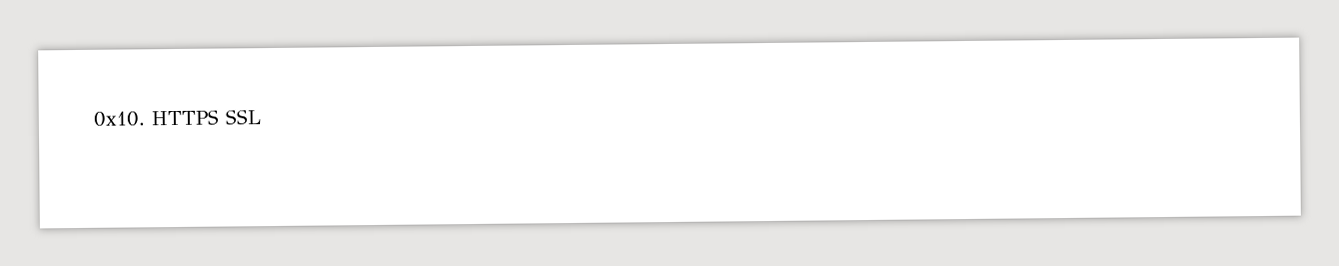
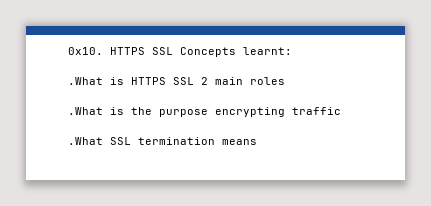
(261, 117) none -> [180,47,292,57] [68,77,285,85] [68,107,341,117] [68,137,257,145] Concepts learnt: // .What is HTTPS SSL 2 main roles // .What is the purpose encrypting traffic // .What SSL termination means

